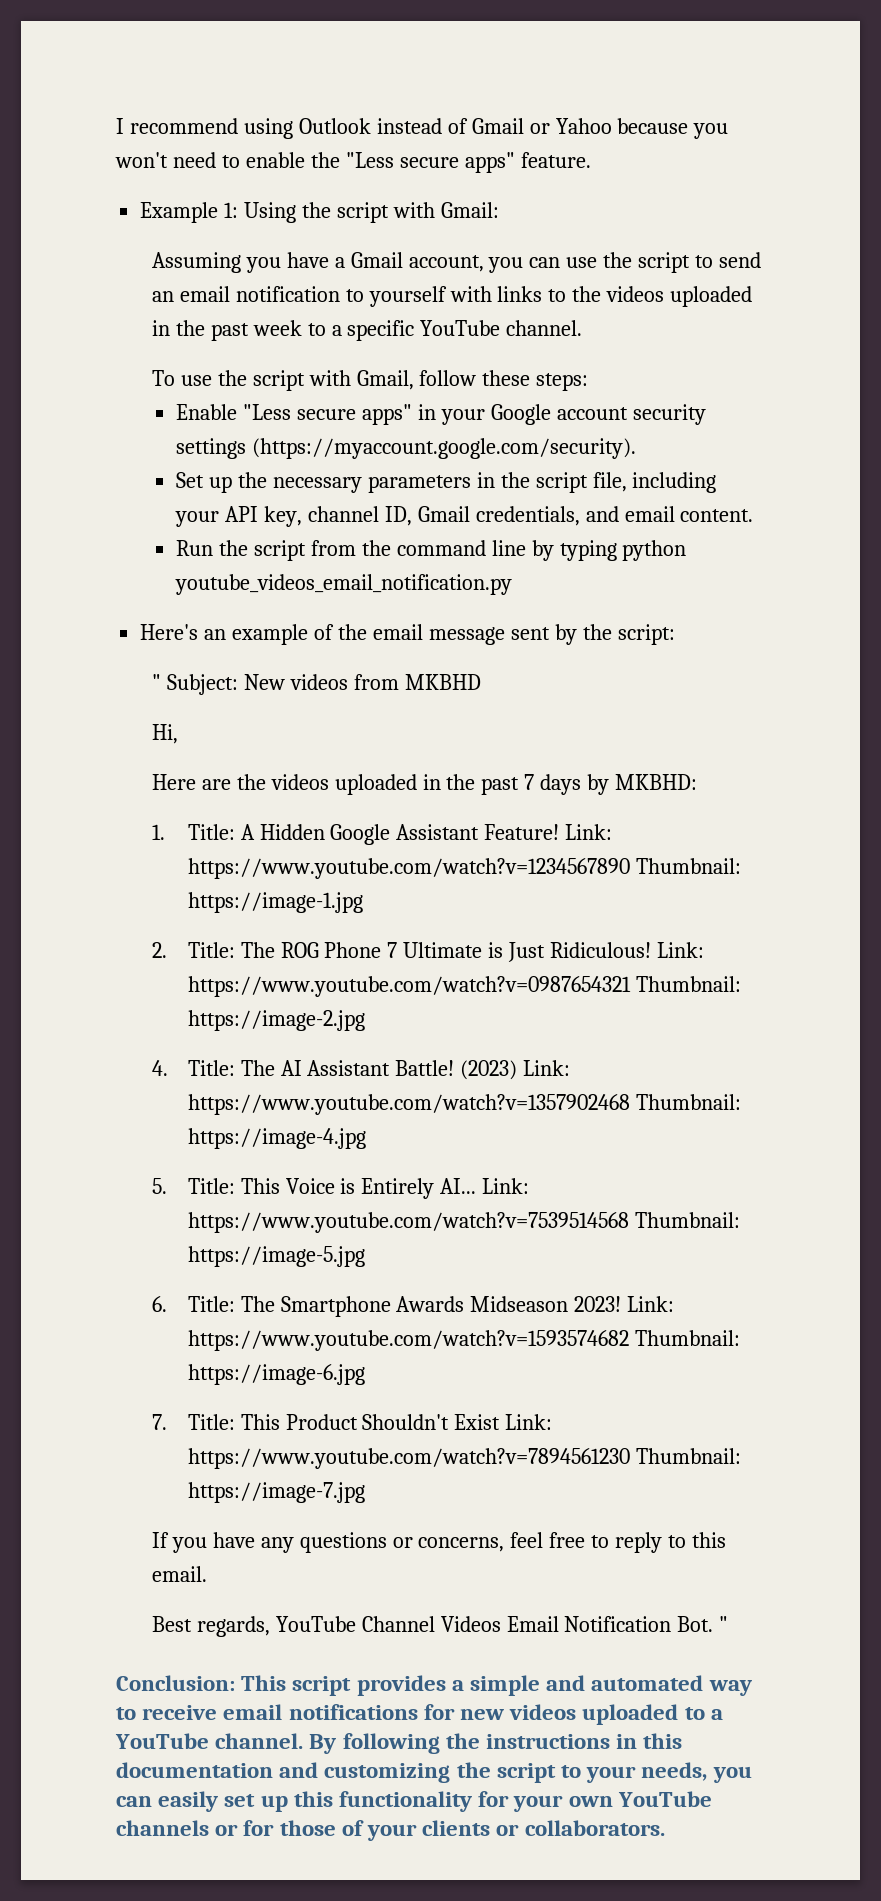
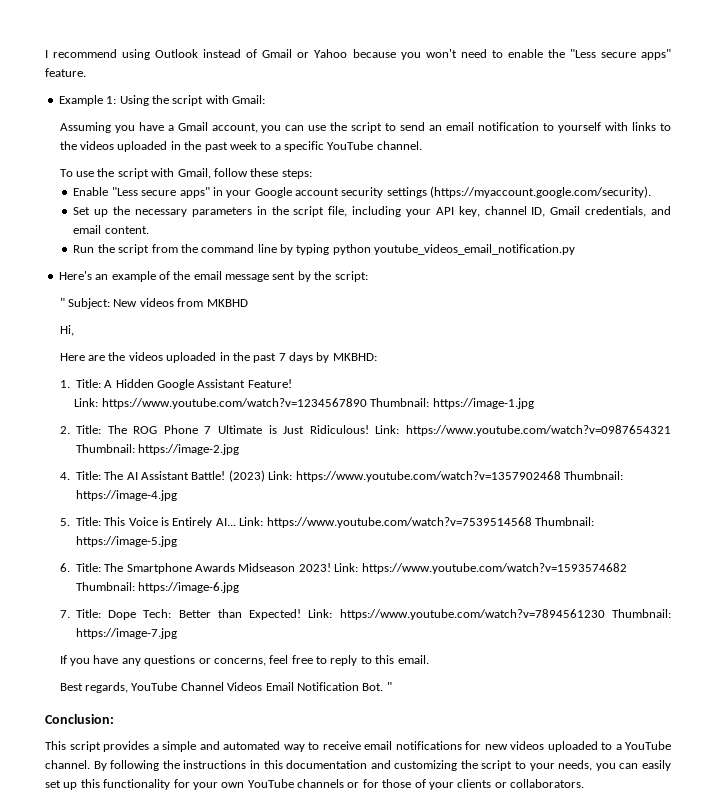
(560, 832) none -> (292, 383) //
[240,1414,501,1430] This Product Shouldn't Exist -> [108,609,302,620] Dope Tech: Better than Expected!
(235, 1683) none -> (114, 719) //

